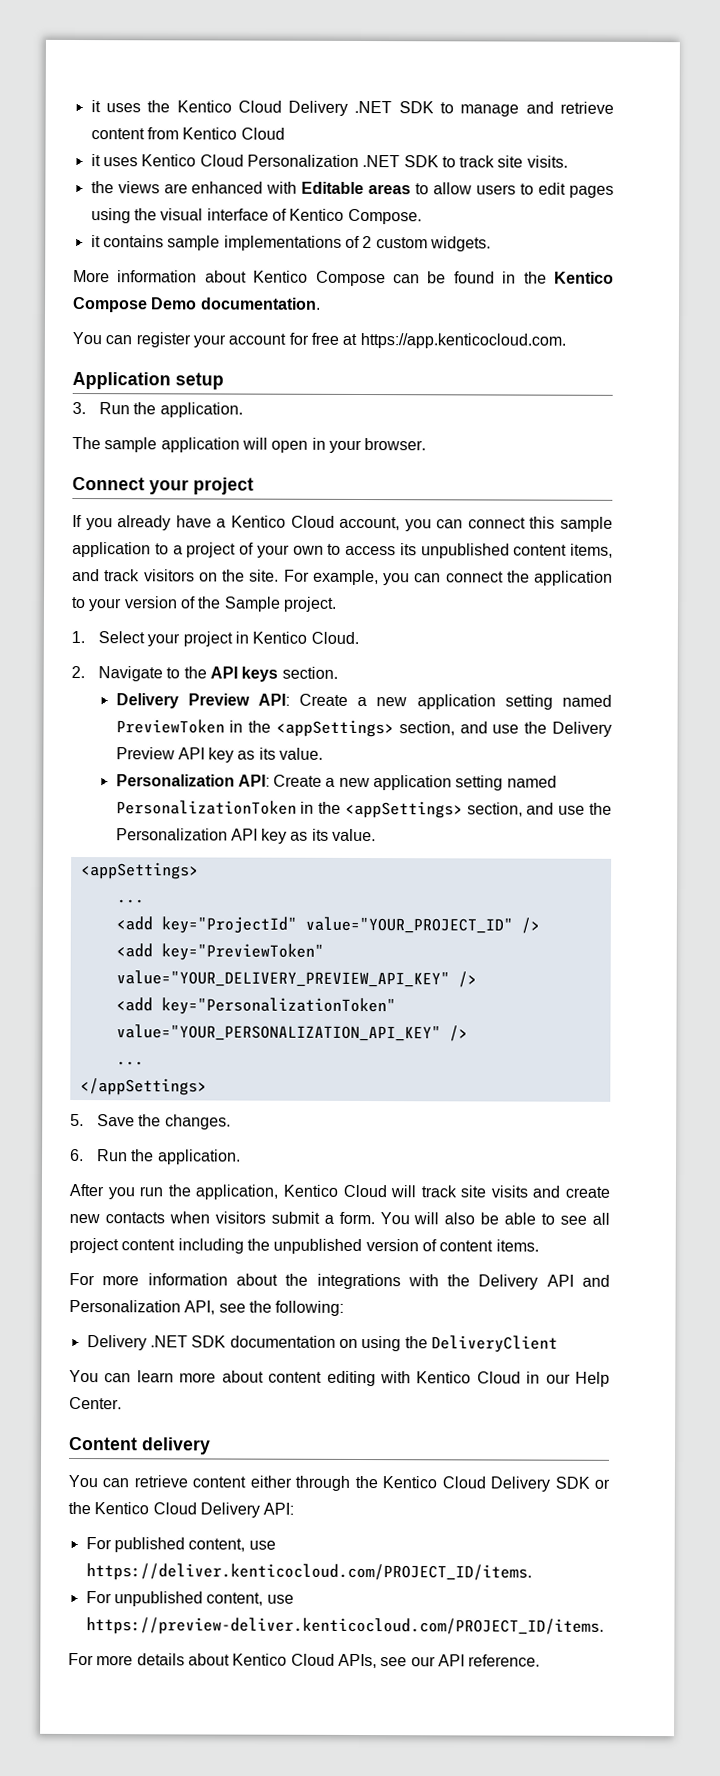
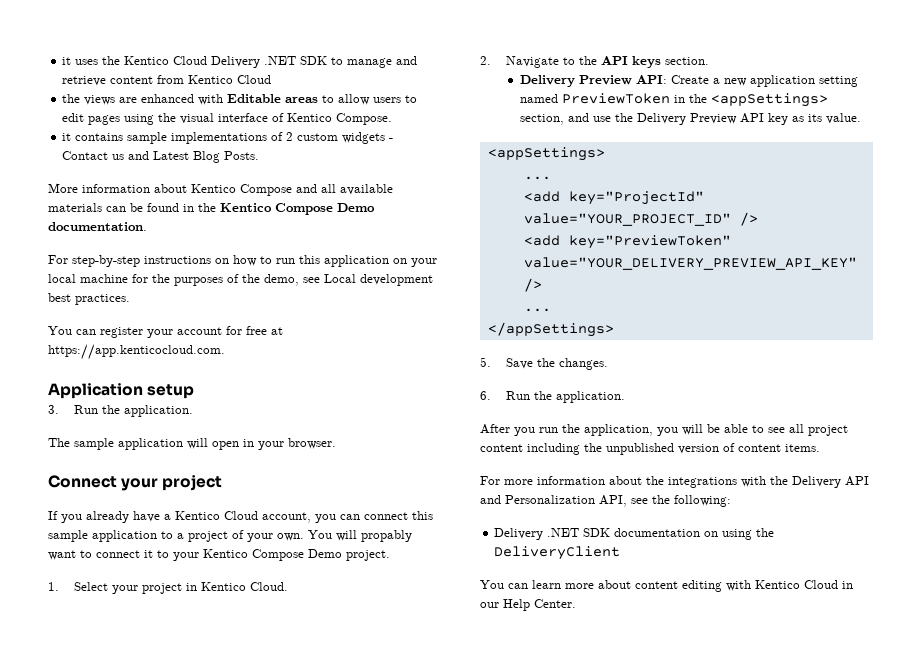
[90,154,568,168] // it uses Kentico Cloud Personalization .NET SDK to track site visits. -> (272, 79) none
[429,236,491,252] widgets. -> [342,132,394,144] [62,151,260,163] widgets - Contact us and Latest Blog Posts.
(386, 278) none -> [296,184,393,195] [48,203,102,212] and all available materials
(321, 303) none -> [48,255,437,267] [48,274,433,286] [48,293,130,305] // For step-by-step instructions on how to run this application on your local machine for the purposes of the demo, see Local development best practices.
[292,543,613,559] [72,568,613,586] [71,596,281,612] own to access its unpublished content items, and track visitors on the site. For example, you can connect the application to your version of the Sample -> [277,530,412,542] [48,549,342,561] own. You will propably want to connect it to your Kentico Compose Demo
[115,774,557,791] [115,800,612,819] [115,828,377,844] // Personalization API: Create a new application setting named PersonalizationToken in the <appSettings> section, and use the Personalization API key as its value. -> (862, 118) none
[115,997,396,1016] [115,1024,468,1042] // <add key="PersonalizationToken" value="YOUR_PERSONALIZATION_API_KEY" /> -> (542, 285) none
[282,1184,610,1198] [69,1211,476,1225] Kentico Cloud will track site visits and create new contacts when visitors submit a form. You will also -> [657,424,703,436] you will
[69,1436,211,1455] [68,1474,610,1492] [68,1501,295,1518] [85,1537,276,1553] [85,1563,532,1582] [85,1591,294,1607] [85,1617,604,1636] [68,1652,541,1669] // Content delivery // You can retrieve content either through the Kentico Cloud Delivery SDK or the Kentico Cloud Delivery API: // For published content, use https://deliver.kenticocloud.com/PROJECT_ID/items. // For unpublished content, use https://preview-deliver.kenticocloud.com/PROJECT_ID/items. // For more details about Kentico Cloud APIs, see our API reference. -> (576, 603) none

